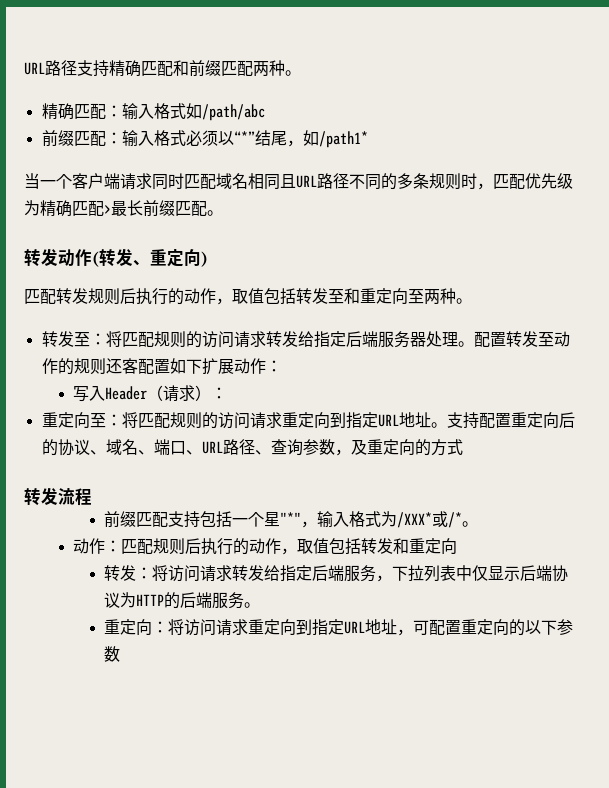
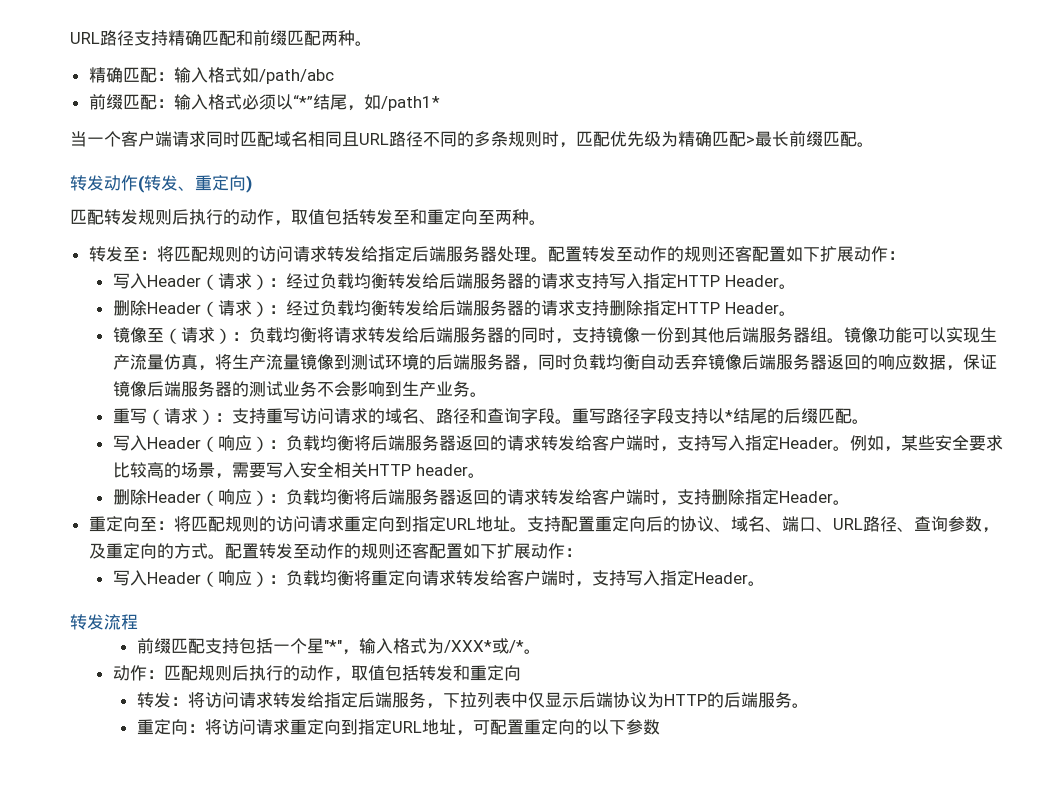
(227, 393) none -> [285,273,796,289] [112,300,796,317] [112,327,997,344] [112,354,997,371] [112,381,487,397] [112,408,869,425] [112,435,1003,452] [112,462,485,479] [112,489,850,506] 经过负载均衡转发给后端服务器的请求支持写入指定HTTP Header。 // 删除Header（请求）：经过负载均衡转发给后端服务器的请求支持删除指定HTTP Header。 // 镜像至（请求）：负载均衡将请求转发给后端服务器的同时，支持镜像一份到其他后端服务器组。镜像功能可以实现生产流量仿真，将生产流量镜像到测试环境的后端服务器，同时负载均衡自动丢弃镜像后端服务器返回的响应数据，保证镜像后端服务器的测试业务不会影响到生产业务。 // 重写（请求）：支持重写访问请求的域名、路径和查询字段。重写路径字段支持以*结尾的后缀匹配。 // 写入Header（响应）：负载均衡将后端服务器返回的请求转发给客户端时，支持写入指定Header。例如，某些安全要求比较高的场景，需要写入安全相关HTTP header。 // 删除Header（响应）：负载均衡将后端服务器返回的请求转发给客户端时，支持删除指定Header。
(463, 447) none -> [207,543,582,559] [112,570,765,587] 。配置转发至动作的规则还客配置如下扩展动作： // 写入Header（响应）：负载均衡将重定向请求转发给客户端时，支持写入指定Header。

